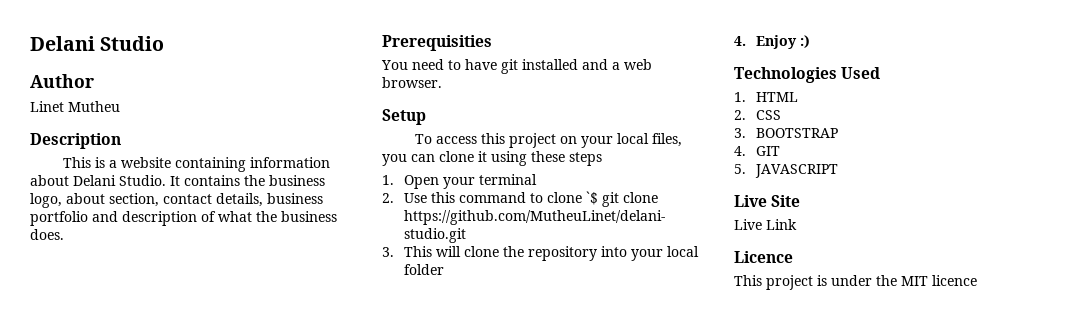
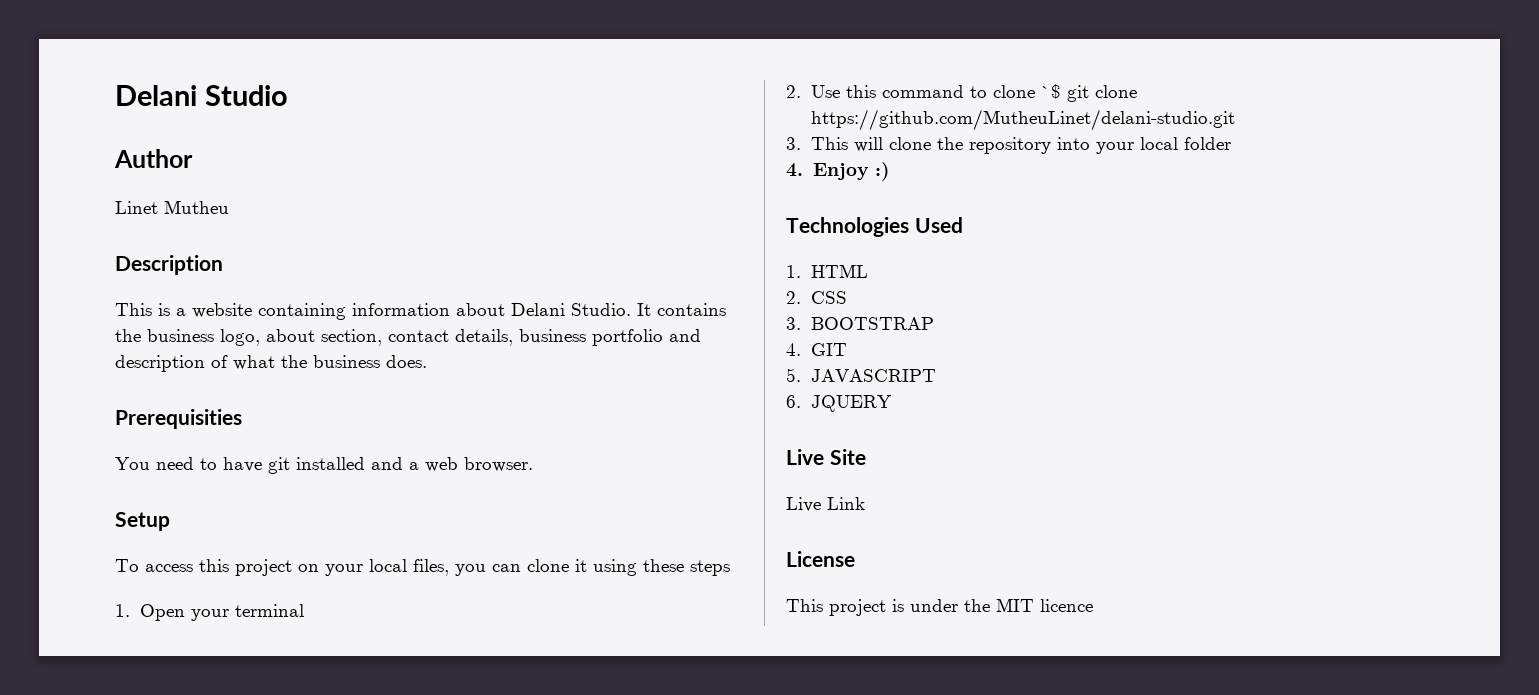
(839, 171) none -> [786,395,892,412] // 6. JQUERY
[734,251,793,263] Licence -> [786,551,855,567] License

